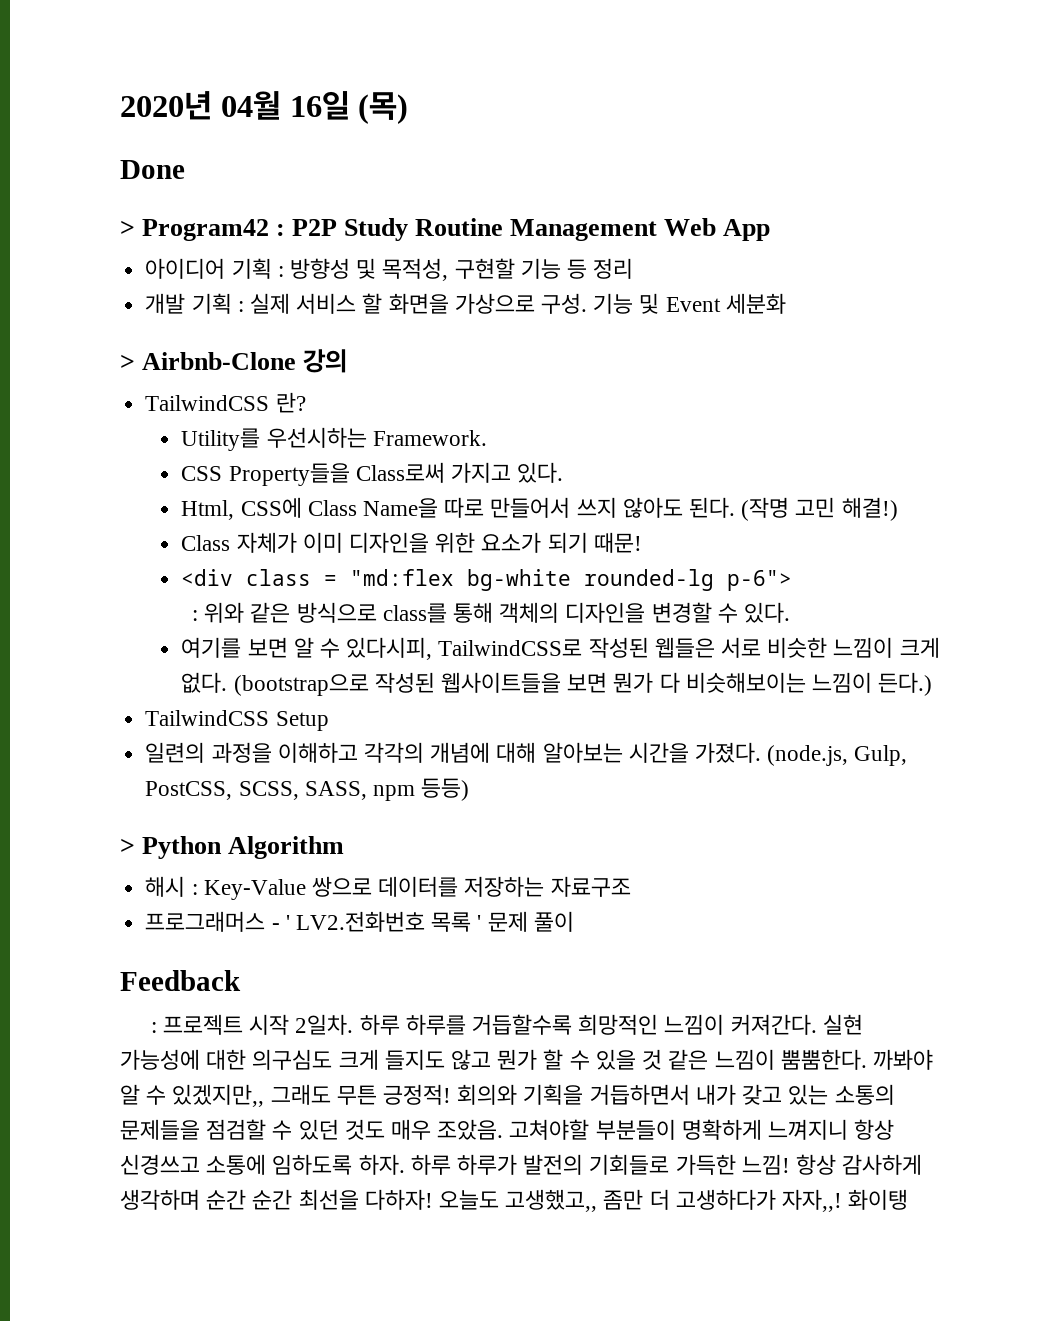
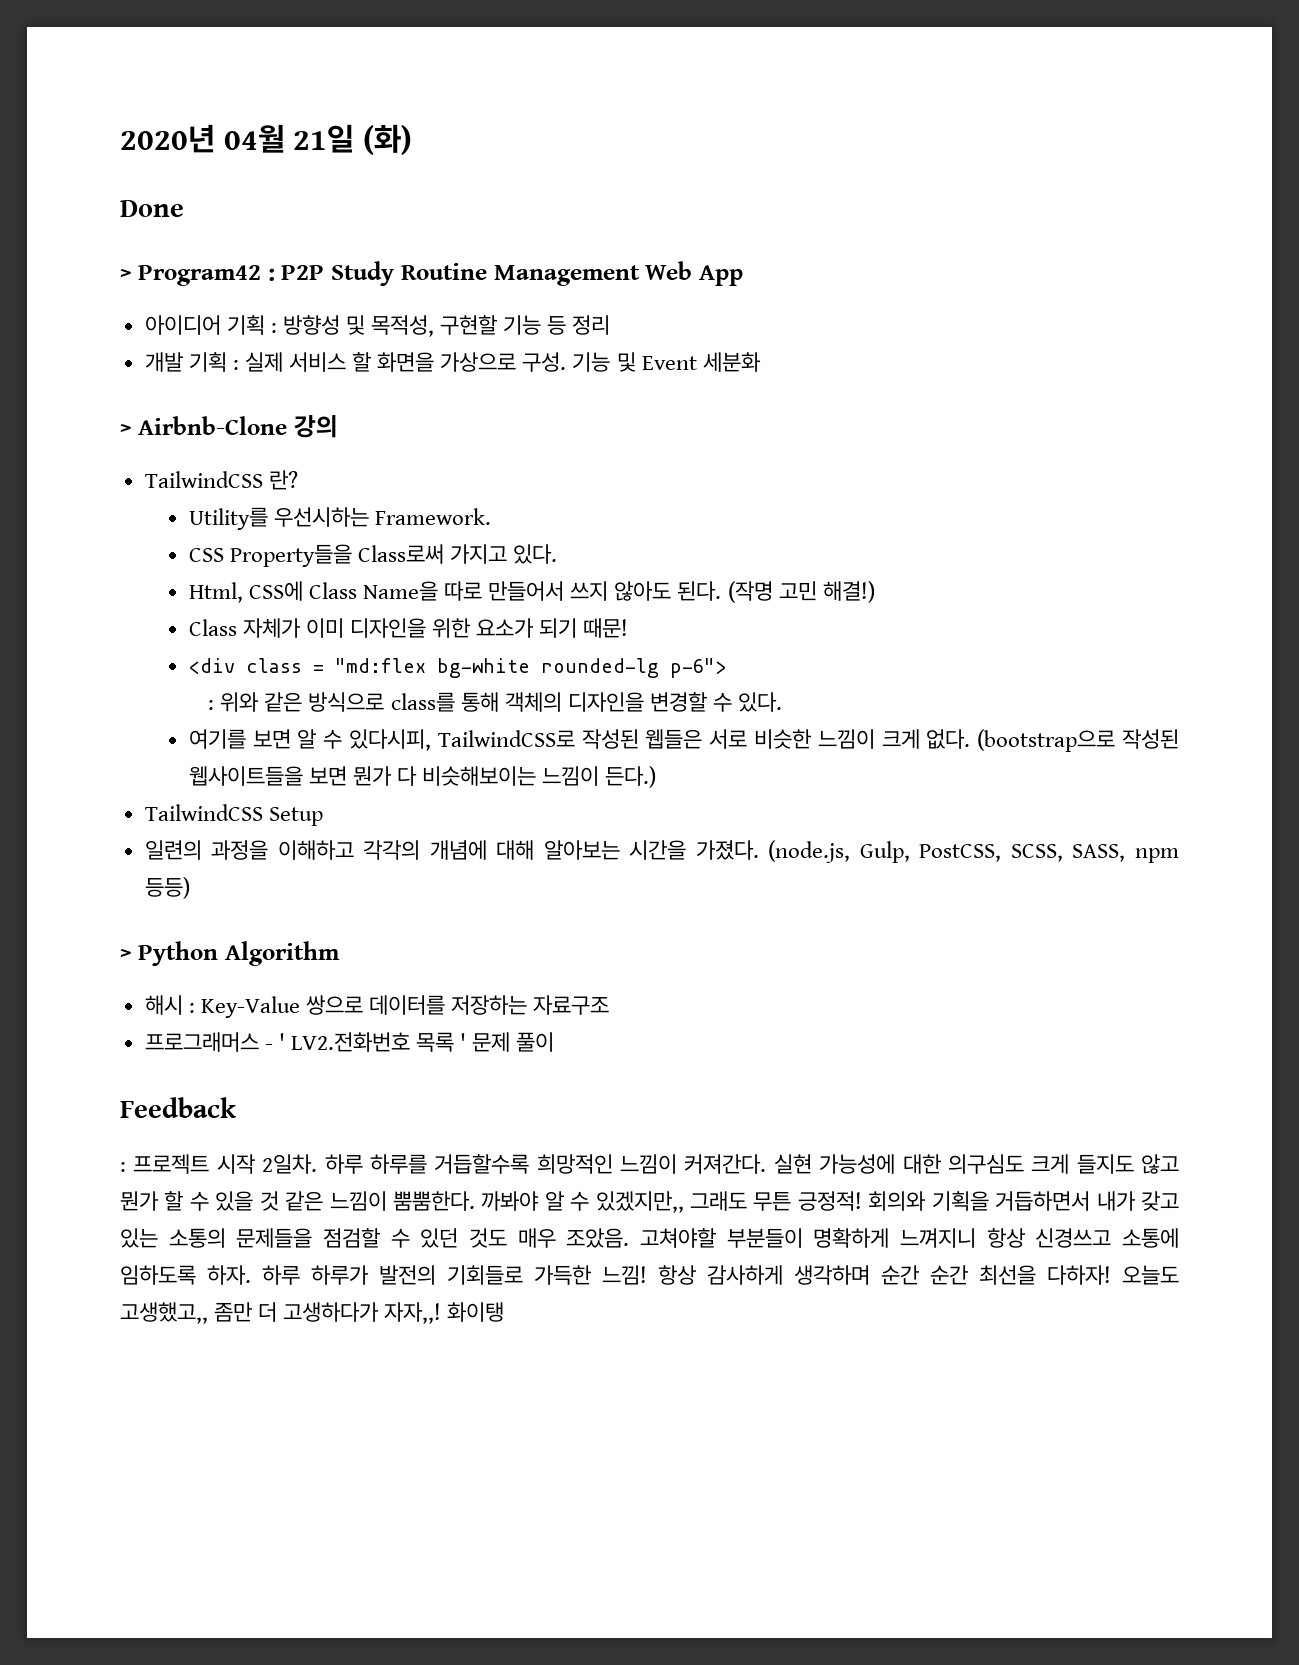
[289,91,409,124] 16일 (목) -> [293,124,412,155] 21일 (화)

